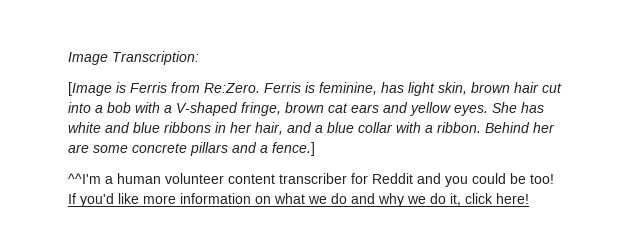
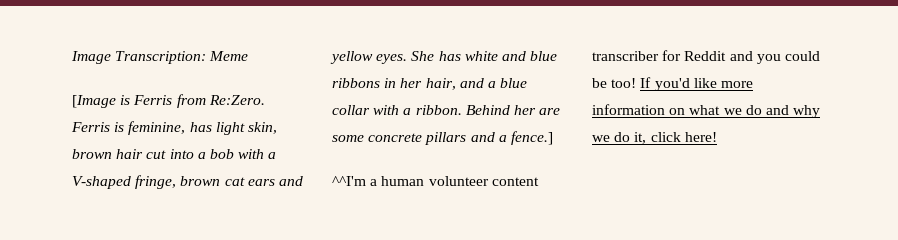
(199, 58) none -> [209,51,249,61] Meme

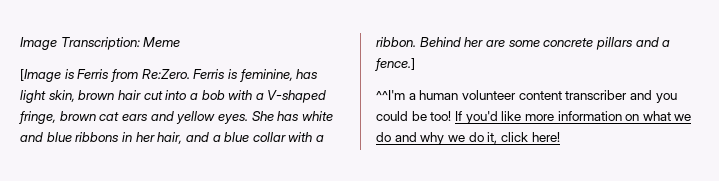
[662,50,727,61] for Reddit -> (628, 95) none

